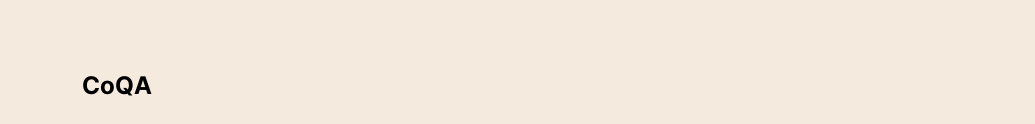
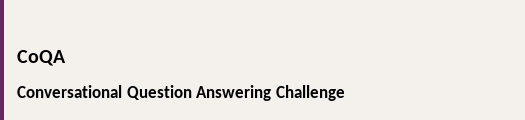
(152, 86) none -> [17,85,345,101] // Conversational Question Answering Challenge

